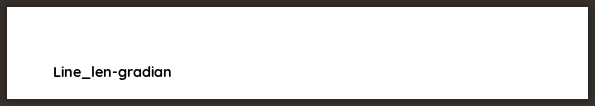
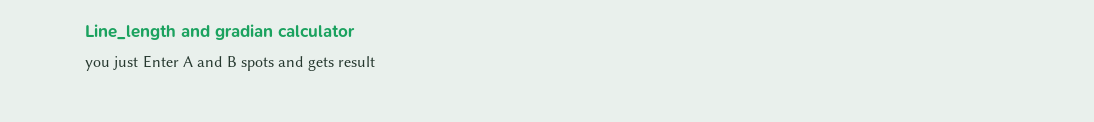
[53,66,172,80] Line_len-gradian -> [85,24,355,40] [85,55,375,71] Line_length and gradian calculator // you just Enter A and B spots and gets result

